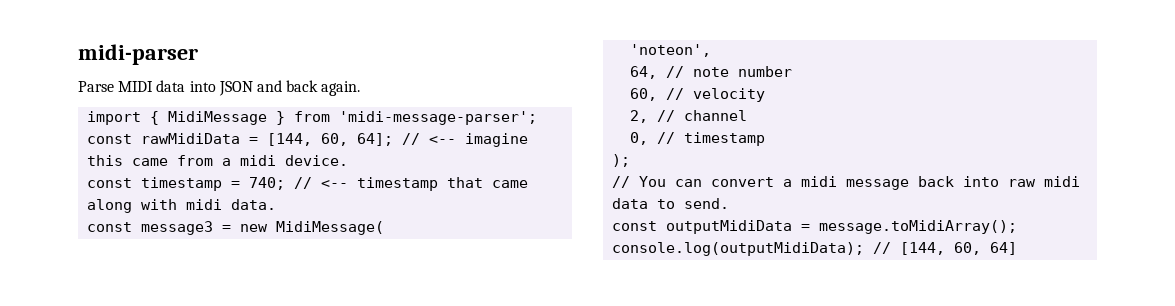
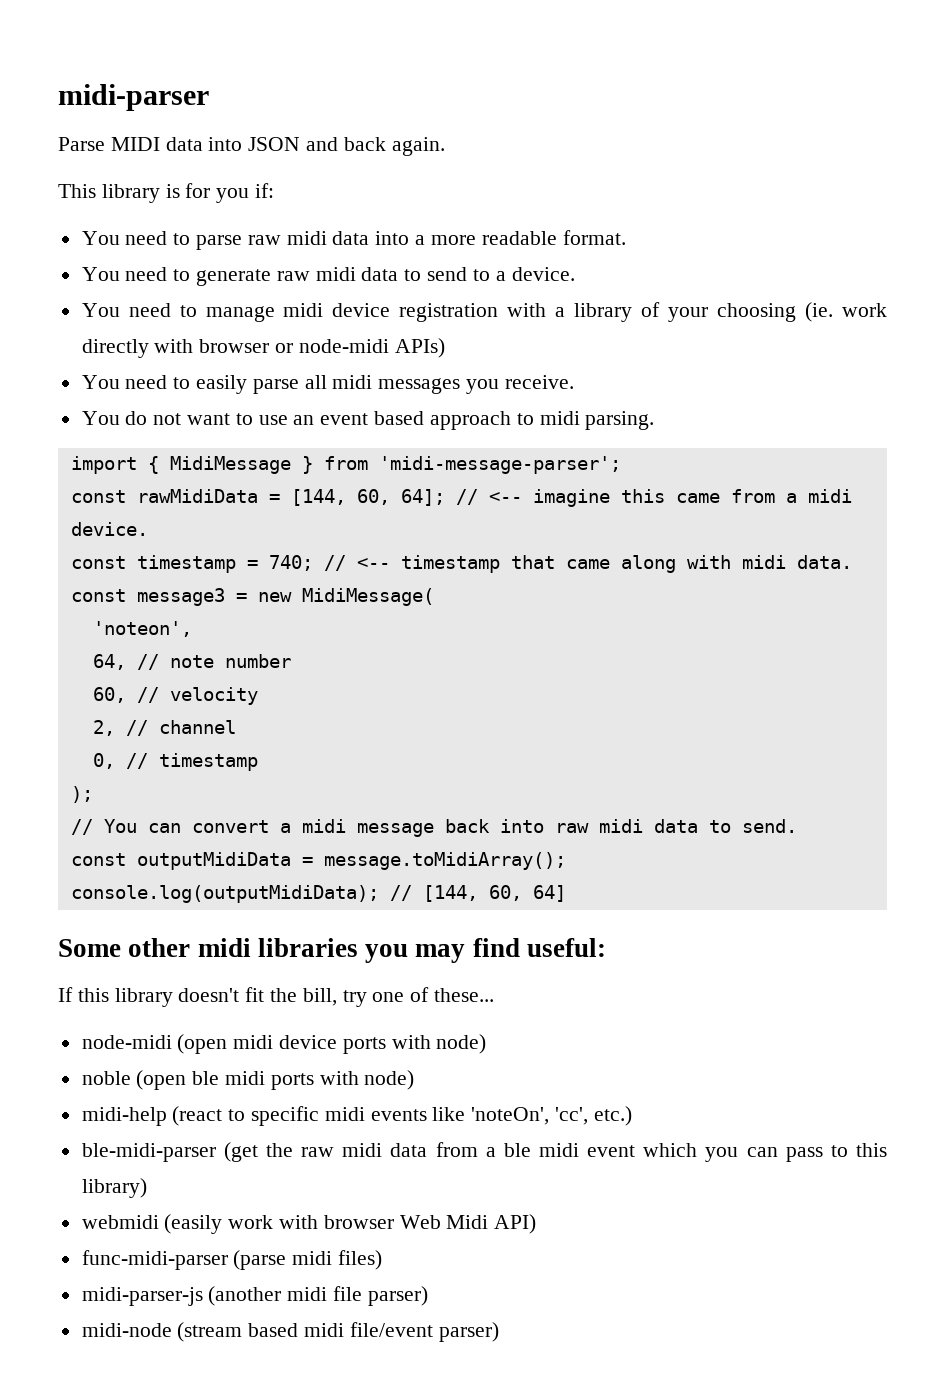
(361, 88) none -> [58,183,275,203] [81,230,626,250] [81,267,575,286] [81,302,887,322] [81,338,445,358] [81,375,574,394] [81,411,655,430] // This library is for you if: // You need to parse raw midi data into a more readable format. // You need to generate raw midi data to send to a device. // You need to manage midi device registration with a library of your choosing (ie. work directly with browser or node-midi APIs) // You need to easily parse all midi messages you receive. // You do not want to use an event based approach to midi parsing.
(1018, 248) none -> [58,938,607,963] [58,987,495,1007] [81,1034,487,1054] [81,1070,415,1090] [81,1106,632,1126] [81,1142,888,1162] [81,1178,147,1198] [81,1214,537,1234] [81,1250,383,1270] [81,1286,428,1306] [81,1322,499,1342] // Some other midi libraries you may find useful: // If this library doesn't fit the bill, try one of these... // node-midi (open midi device ports with node) // noble (open ble midi ports with node) // midi-help (react to specific midi events like 'noteOn', 'cc', etc.) // ble-midi-parser (get the raw midi data from a ble midi event which you can pass to this library) // webmidi (easily work with browser Web Midi API) // func-midi-parser (parse midi files) // midi-parser-js (another midi file parser) // midi-node (stream based midi file/event parser)

